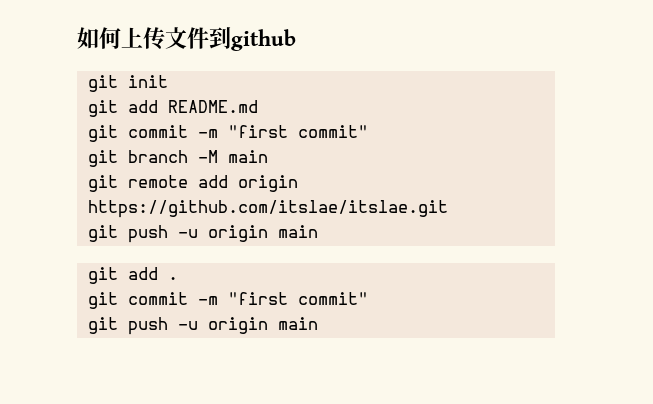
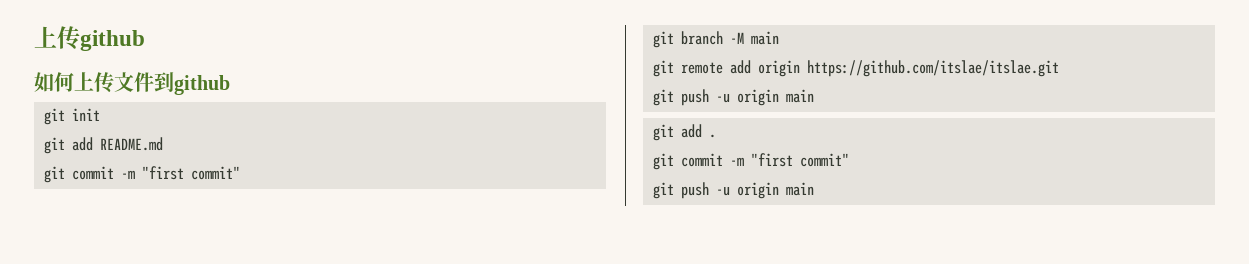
(77, 38) none -> [34,26,145,51] 上传github //

